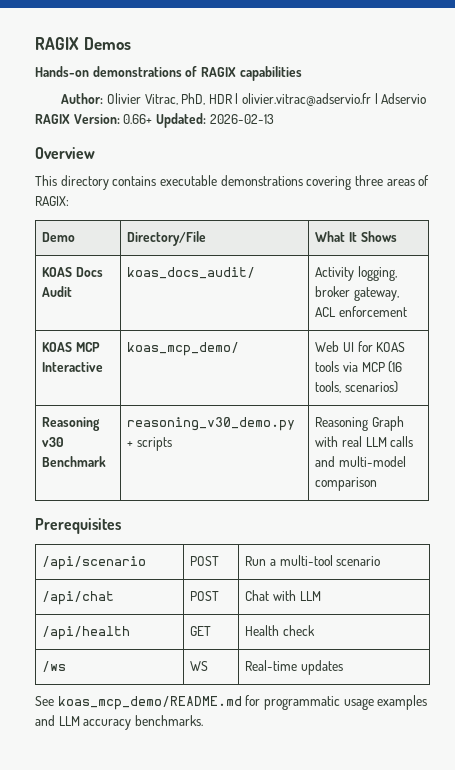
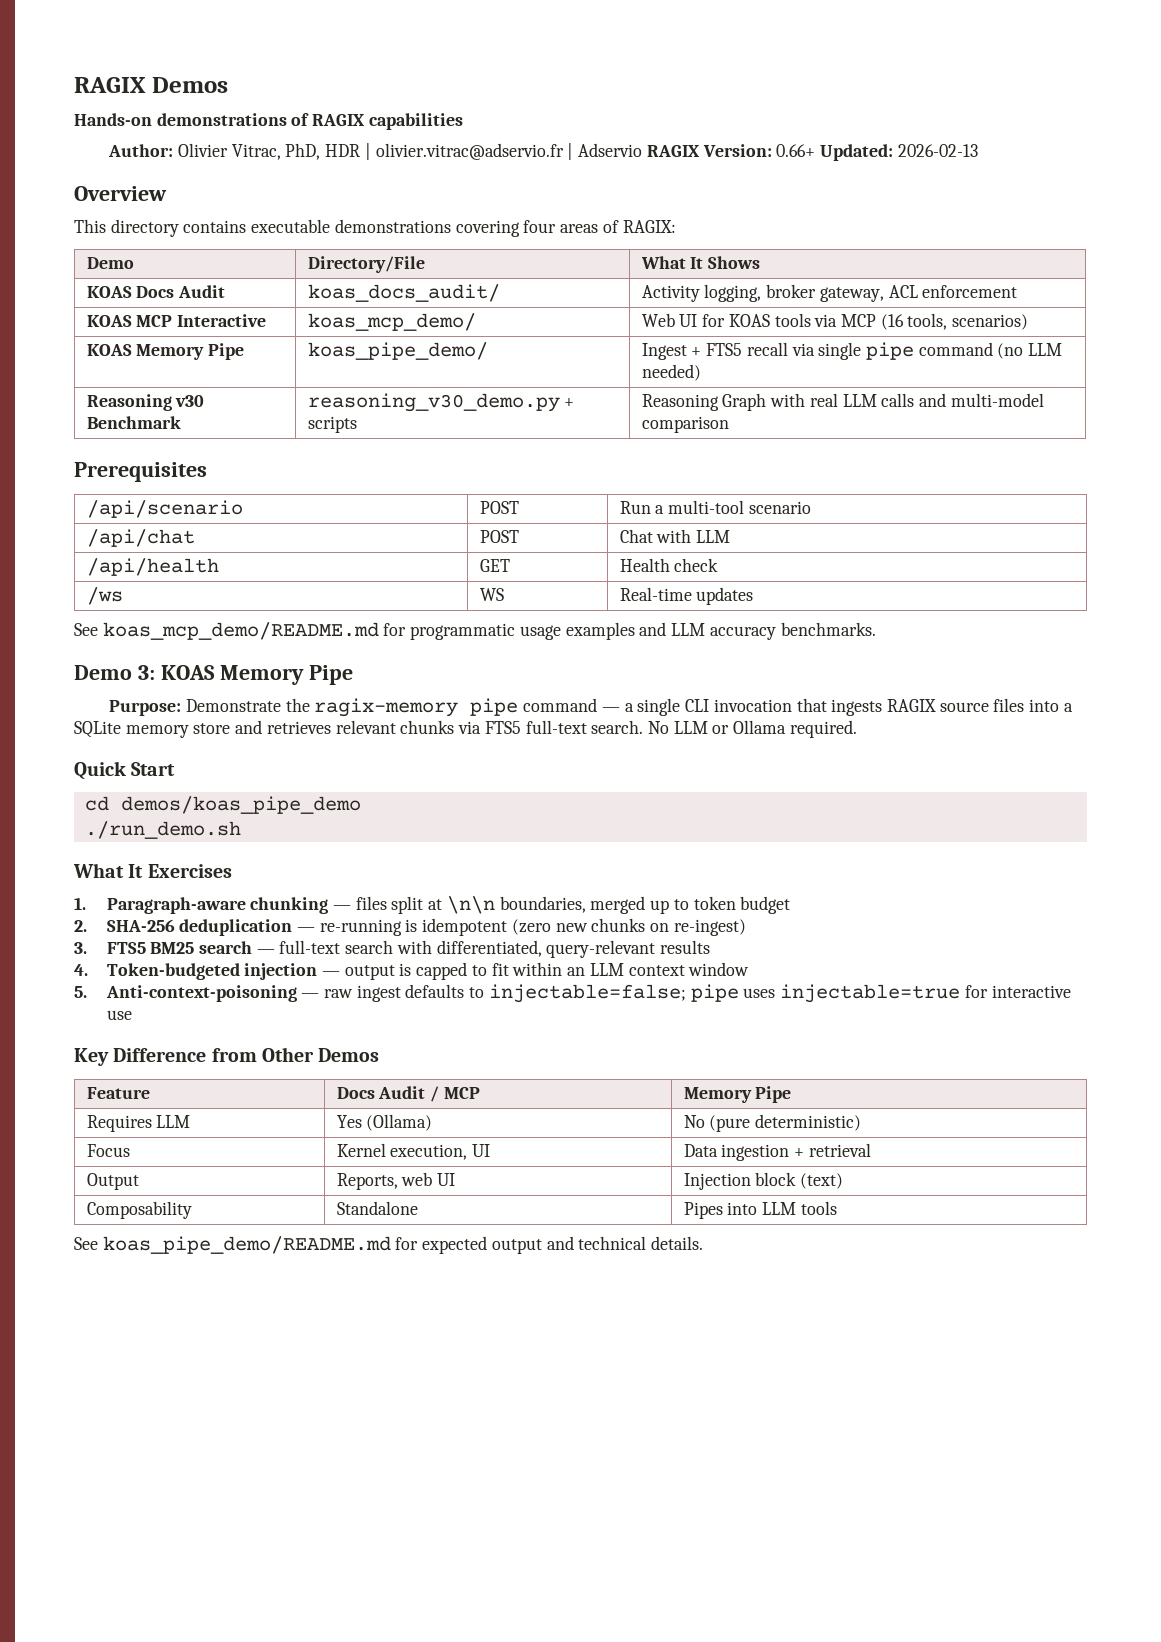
[354,175,383,186] three -> [523,220,557,233] four
(398, 387) none -> [86,343,245,360] [307,342,488,360] [641,342,1063,360] [641,364,701,381] // KOAS Memory Pipe | koas_pipe_demo/ | Ingest + FTS5 recall via single pipe command (no LLM needed)
(203, 720) none -> [74,665,353,685] [109,698,1073,717] [74,720,857,738] [74,761,176,780] [84,796,361,814] [84,821,241,839] [73,863,232,878] [74,896,791,914] [74,918,746,936] [74,940,711,958] [74,962,750,980] [74,984,1071,1003] [106,1010,132,1020] [74,1047,380,1066] [86,1087,150,1099] [336,1086,480,1102] [683,1086,792,1103] [86,1115,191,1132] [336,1114,433,1131] [683,1114,862,1132] [86,1144,130,1157] [336,1143,491,1160] [683,1143,871,1161] [86,1173,139,1190] [336,1172,456,1190] [683,1172,844,1190] [86,1201,192,1219] [336,1201,418,1215] [683,1201,837,1219] [74,1236,704,1254] // Demo 3: KOAS Memory Pipe // Purpose: Demonstrate the ragix-memory pipe command — a single CLI invocation that ingests RAGIX source files into a SQLite memory store and retrieves relevant chunks via FTS5 full-text search. No LLM or Ollama required. // Quick Start // cd demos/koas_pipe_demo // ./run_demo.sh // What It Exercises // 1. Paragraph-aware chunking — files split at \n\n boundaries, merged up to token budget // 2. SHA-256 deduplication — re-running is idempotent (zero new chunks on re-ingest) // 3. FTS5 BM25 search — full-text search with differentiated, query-relevant results // 4. Token-budgeted injection — output is capped to fit within an LLM context window // 5. Anti-context-poisoning — raw ingest defaults to injectable=false; pipe uses injectable=true for interactive use // Key Difference from Other Demos // Feature | Docs Audit / MCP | Memory Pipe // Requires LLM | Yes (Ollama) | No (pure deterministic) // Focus | Kernel execution, UI | Data ingestion + retrieval // Output | Reports, web UI | Injection block (text) // Composability | Standalone | Pipes into LLM tools // See koas_pipe_demo/README.md for expected output and technical details.

